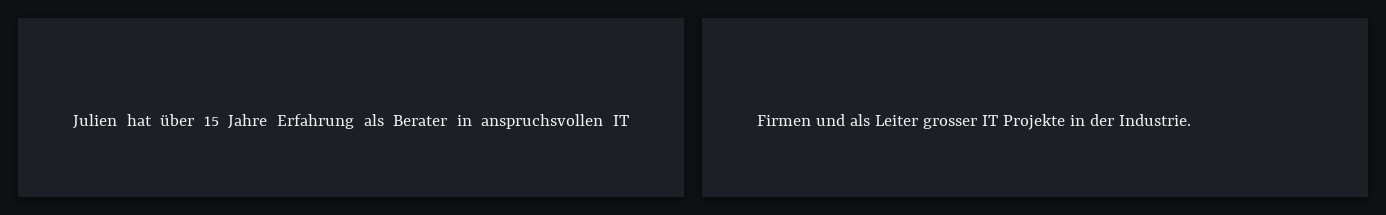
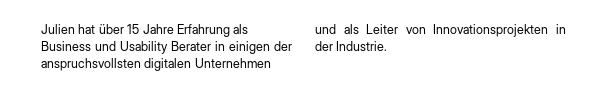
[393,114,1065,130] Berater in anspruchsvollen IT Firmen und als Leiter grosser IT Projekte -> [41,41,292,54] [41,58,271,71] [315,24,549,37] Business und Usability Berater in einigen der anspruchsvollsten digitalen Unternehmen und als Leiter von Innovationsprojekten

